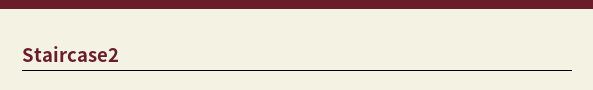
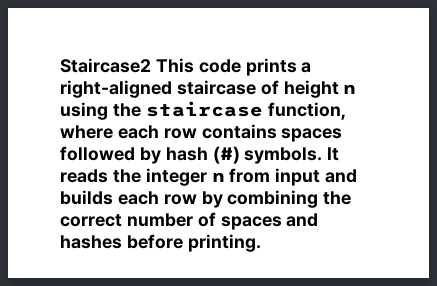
(119, 54) none -> [155,58,312,76] [60,80,357,98] [60,101,346,120] [60,124,343,142] [60,146,340,164] [60,168,358,186] [60,190,352,208] [60,212,319,230] [60,234,261,252] This code prints a right-aligned staircase of height n using the staircase function, where each row contains spaces followed by hash (#) symbols. It reads the integer n from input and builds each row by combining the correct number of spaces and hashes before printing.

